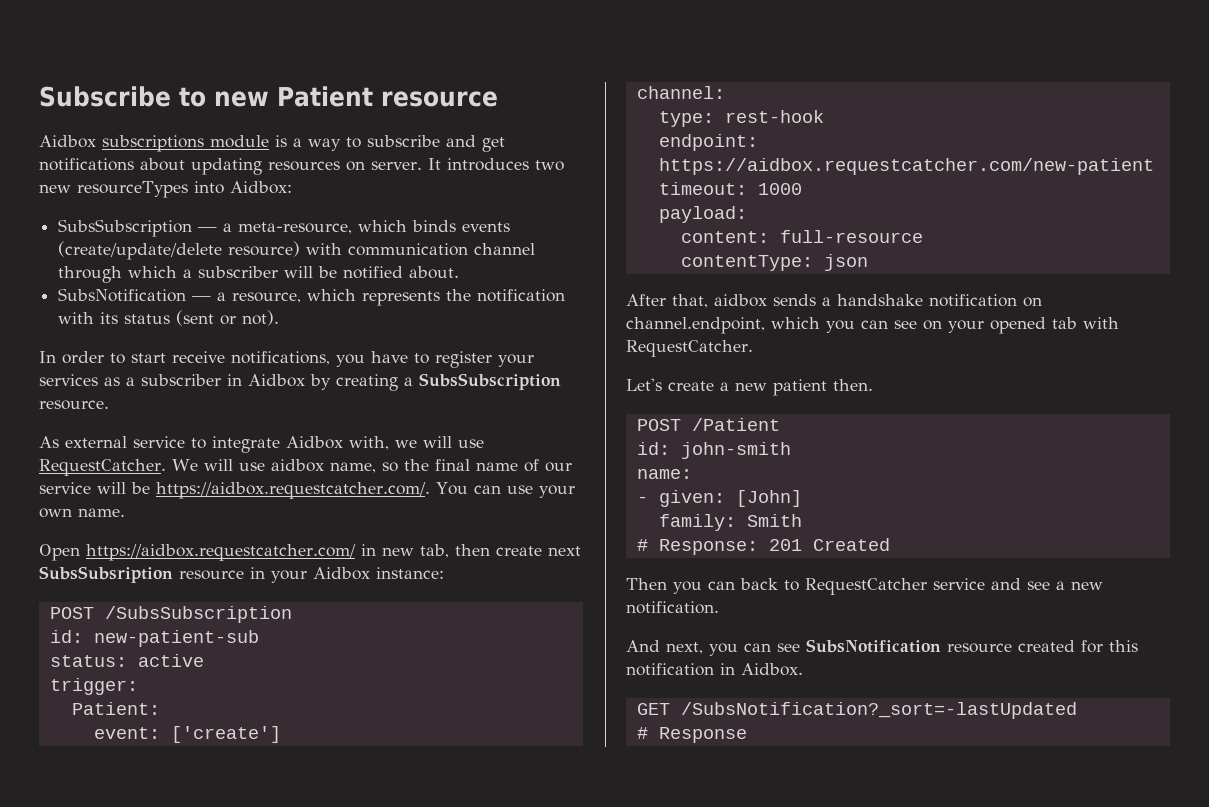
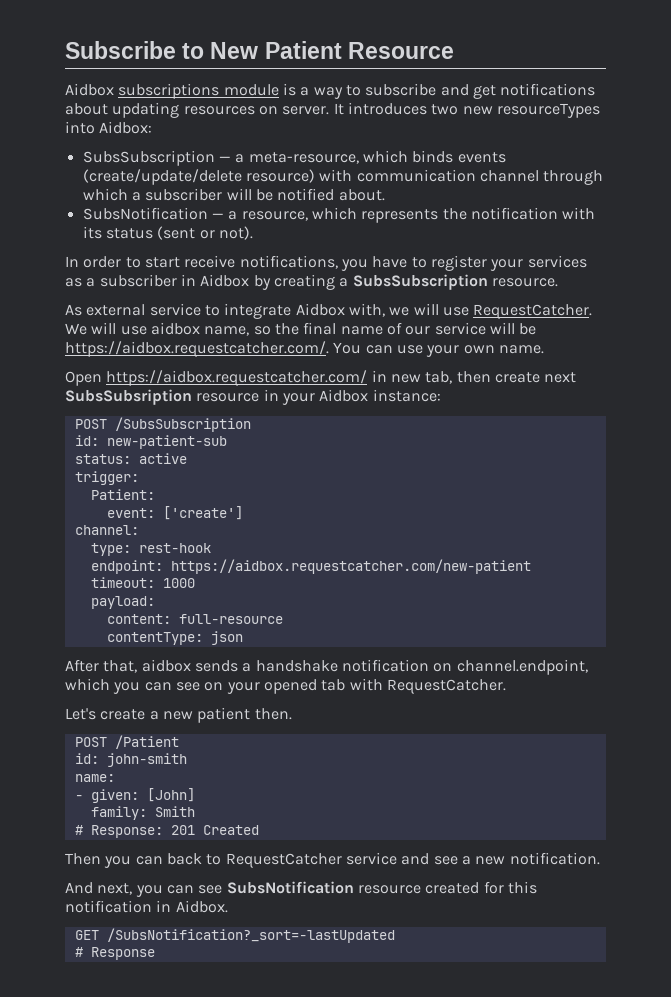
[214,86,498,107] new Patient resource -> [210,41,454,59] New Patient Resource

